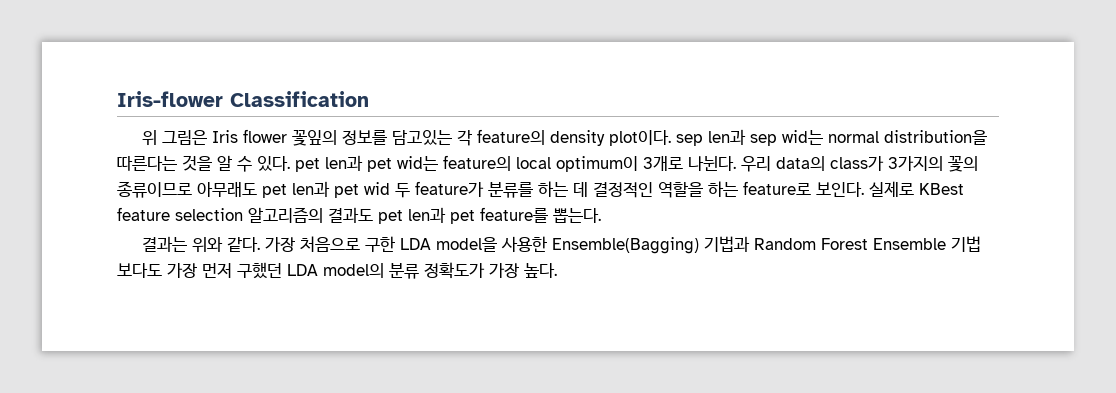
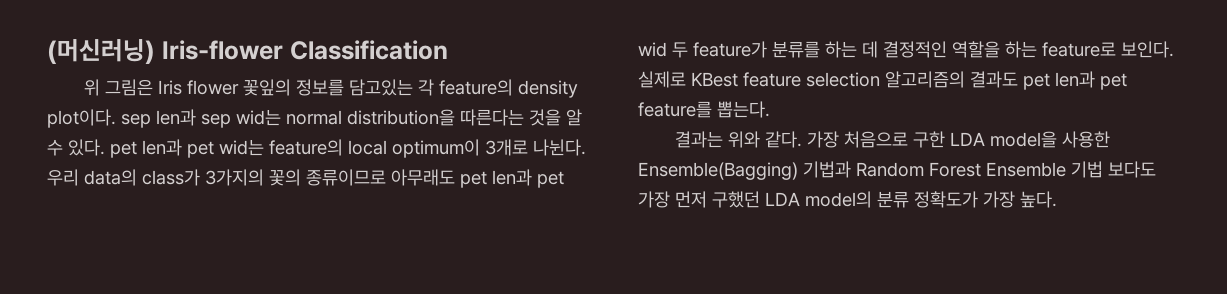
(117, 99) none -> [47,39,155,64] (머신러닝)

